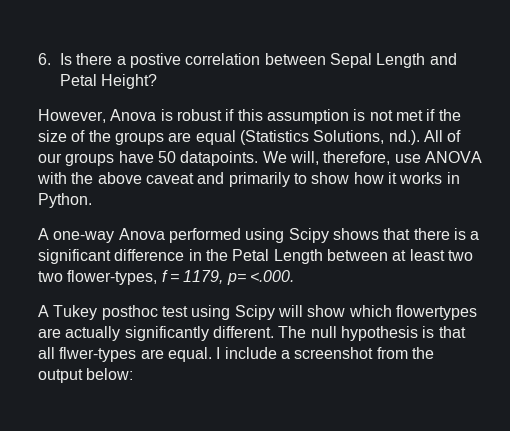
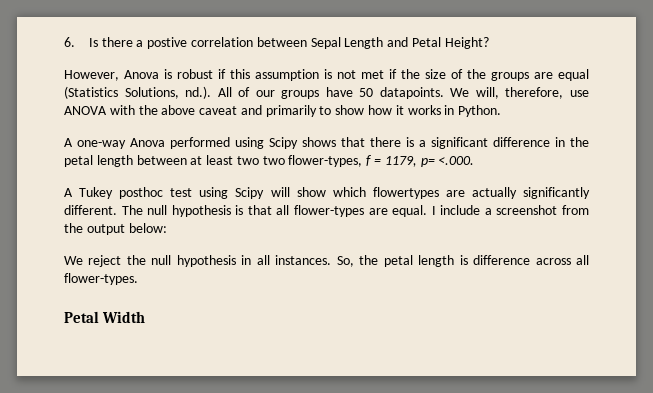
[232,249,323,264] Petal Length -> [64,155,133,167] petal length
[59,347,137,362] flwer-types -> [294,205,365,217] flower-types
(134, 374) none -> [64,255,589,267] [64,273,138,285] [64,311,146,323] // We reject the null hypothesis in all instances. So, the petal length is difference across all flower-types. // Petal Width

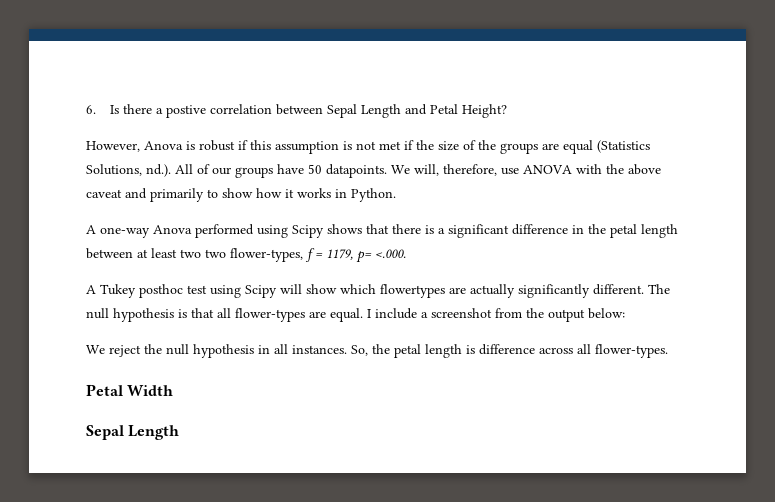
(146, 317) none -> [86,425,180,440] // Sepal Length

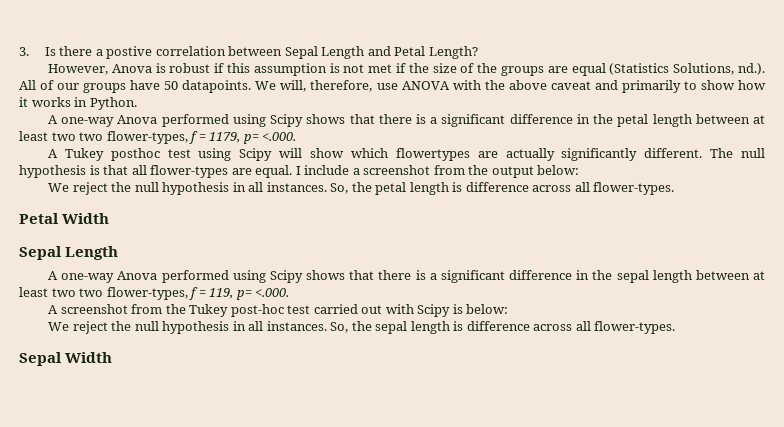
[86,105,96,114] 6. -> [19,47,29,56] 3.
[462,104,508,118] Height? -> [428,46,478,59] Length?
(180, 432) none -> [48,270,766,283] [19,287,290,300] [48,304,509,317] [48,321,676,334] [19,352,113,366] // A one-way Anova performed using Scipy shows that there is a significant difference in the sepal length between at least two two flower-types, f = 119, p= <.000. // A screenshot from the Tukey post-hoc test carried out with Scipy is below: // We reject the null hypothesis in all instances. So, the sepal length is difference across all flower-types. // Sepal Width

